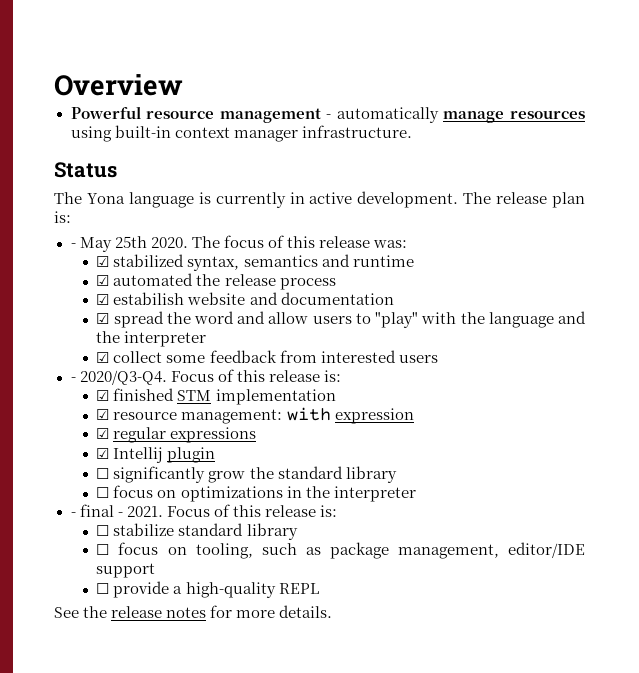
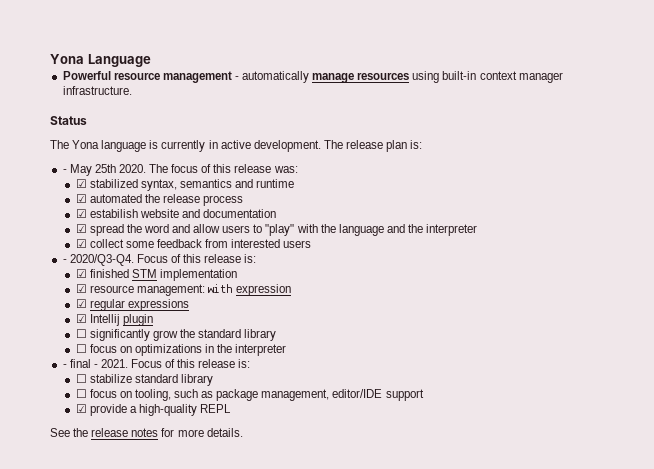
[54,74,183,96] Overview -> [50,54,151,67] Yona Language
[96,583,110,594] ☐ -> [75,404,87,413] ☑

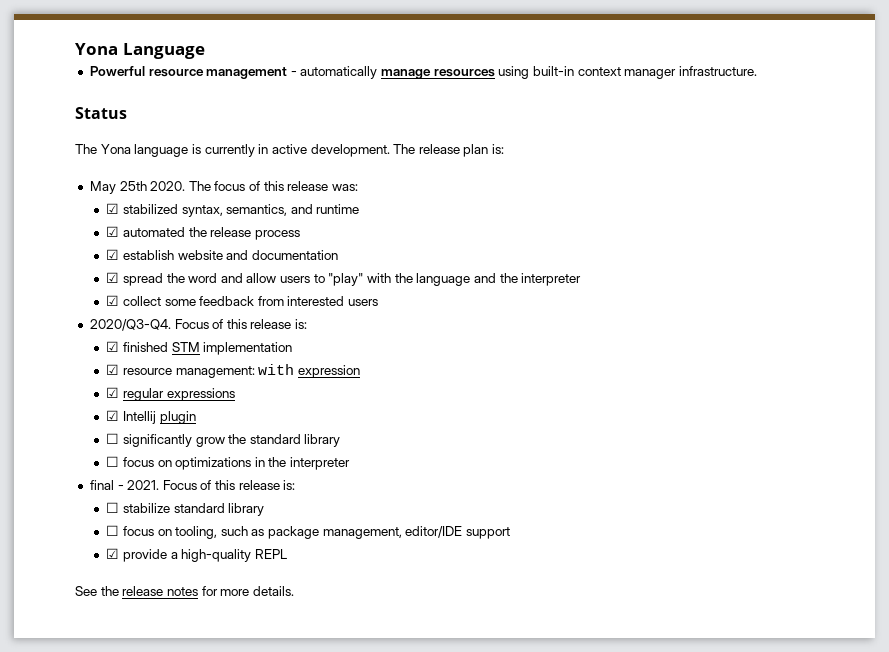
[62,169,67,173] - -> (505, 149) none
[179,179,232,188] semantics -> [226,204,288,216] semantics,
[89,209,138,218] estabilish -> [122,250,174,260] establish
[62,259,67,263] - -> (379, 302) none
[62,364,67,368] - -> (351, 463) none

